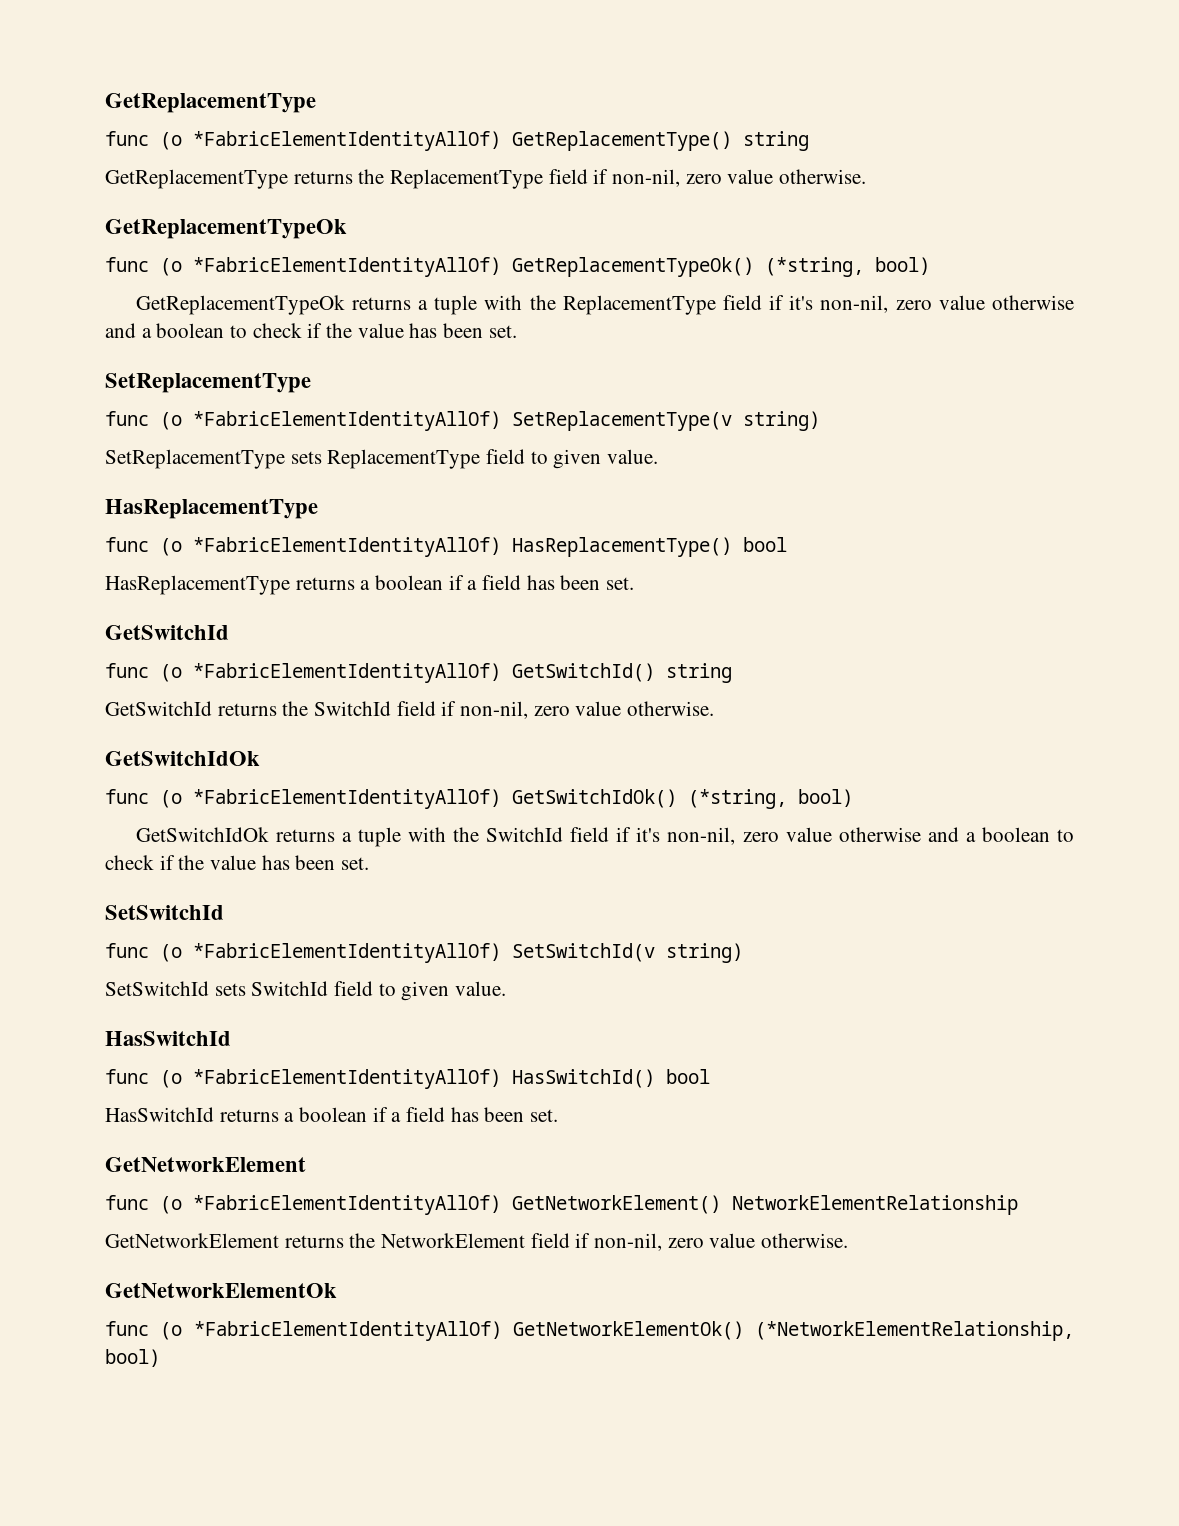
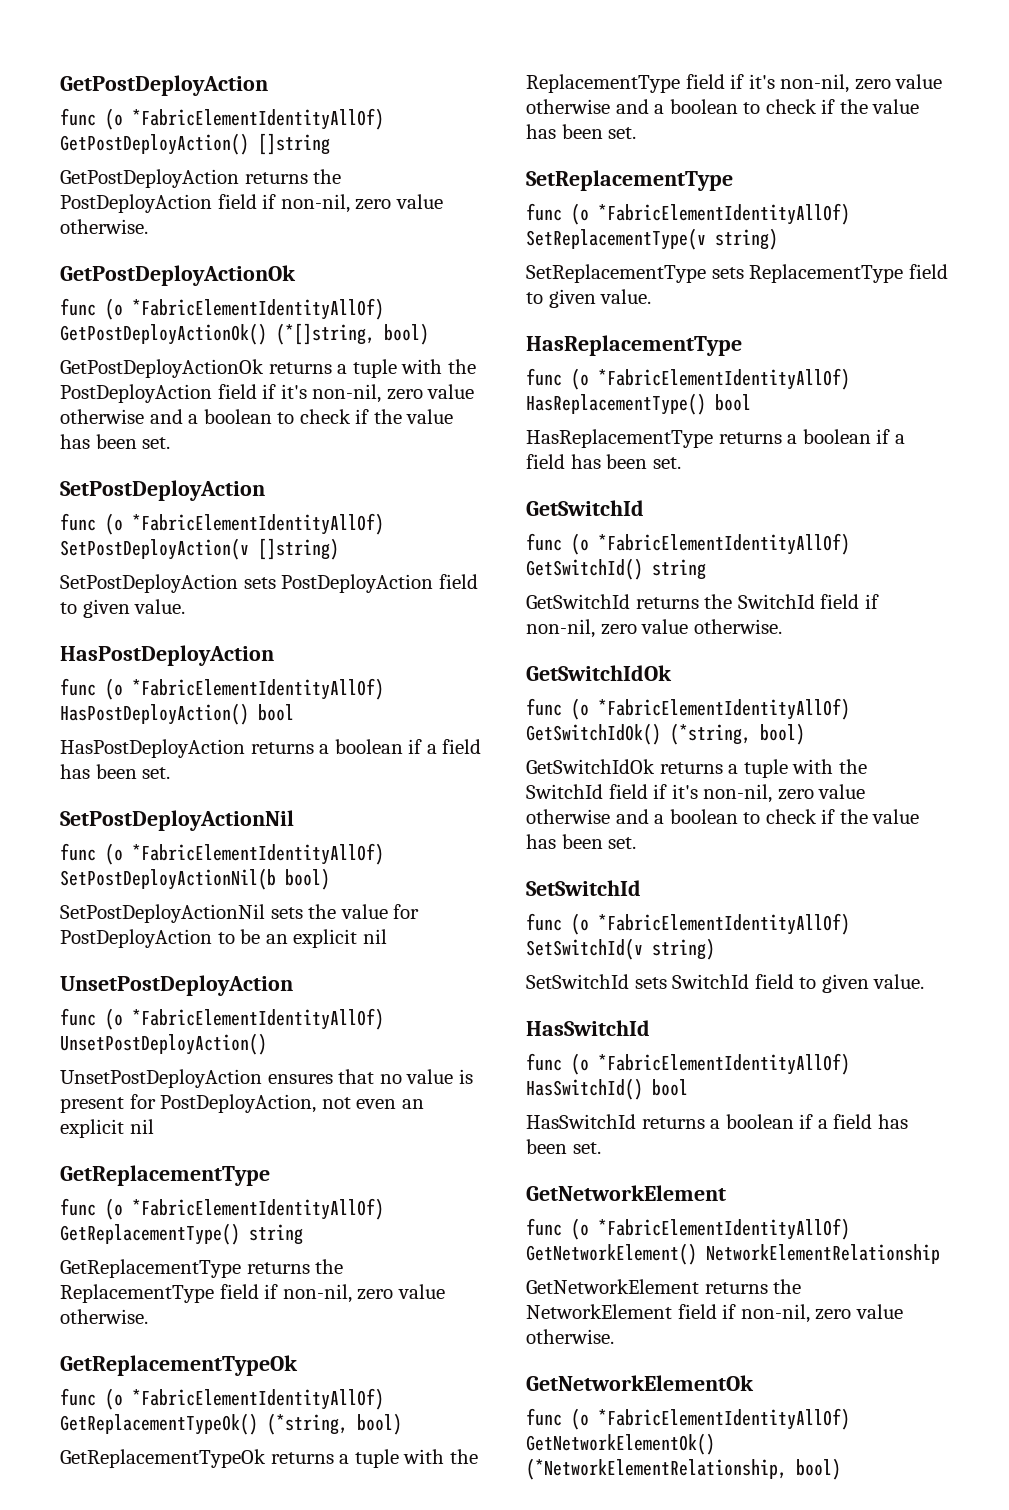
(105, 103) none -> [60,75,268,96] [60,108,384,130] [60,133,330,155] [60,169,342,188] [60,194,443,213] [60,219,148,234] [60,265,296,286] [60,298,384,320] [60,323,429,345] [60,359,476,378] [60,384,475,403] [60,409,454,424] [60,434,171,449] [60,480,265,501] [60,513,384,535] [60,538,339,560] [60,574,478,593] [60,599,186,618] [60,645,274,666] [60,678,384,700] [60,703,294,725] [60,739,482,758] [60,764,171,779] [60,810,294,831] [60,843,384,865] [60,868,330,890] [60,904,420,923] [60,929,387,948] [60,975,293,996] [60,1008,384,1030] [60,1033,267,1055] [60,1069,473,1088] [60,1094,424,1113] [60,1119,154,1138] GetPostDeployAction // func (o *FabricElementIdentityAllOf) GetPostDeployAction() []string // GetPostDeployAction returns the PostDeployAction field if non-nil, zero value otherwise. // GetPostDeployActionOk // func (o *FabricElementIdentityAllOf) GetPostDeployActionOk() (*[]string, bool) // GetPostDeployActionOk returns a tuple with the PostDeployAction field if it's non-nil, zero value otherwise and a boolean to check if the value has been set. // SetPostDeployAction // func (o *FabricElementIdentityAllOf) SetPostDeployAction(v []string) // SetPostDeployAction sets PostDeployAction field to given value. // HasPostDeployAction // func (o *FabricElementIdentityAllOf) HasPostDeployAction() bool // HasPostDeployAction returns a boolean if a field has been set. // SetPostDeployActionNil // func (o *FabricElementIdentityAllOf) SetPostDeployActionNil(b bool) // SetPostDeployActionNil sets the value for PostDeployAction to be an explicit nil // UnsetPostDeployAction // func (o *FabricElementIdentityAllOf) UnsetPostDeployAction() // UnsetPostDeployAction ensures that no value is present for PostDeployAction, not even an explicit nil //

